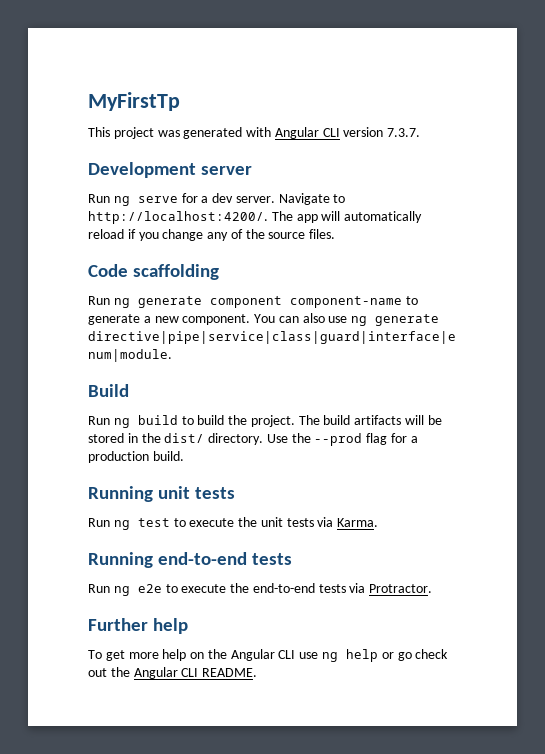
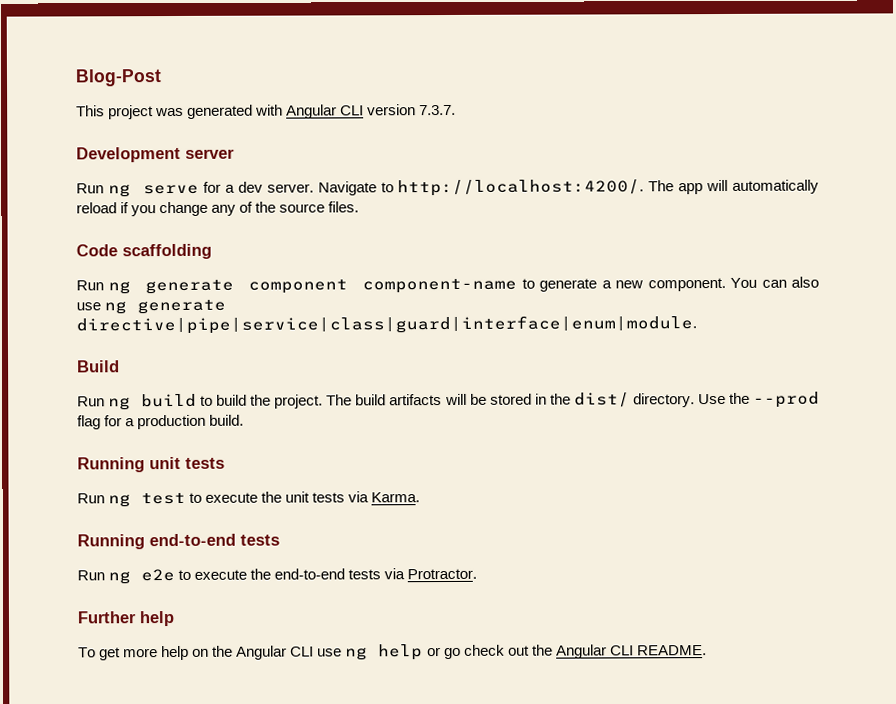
[88,92,180,111] MyFirstTp -> [75,69,162,87] Blog-Post

